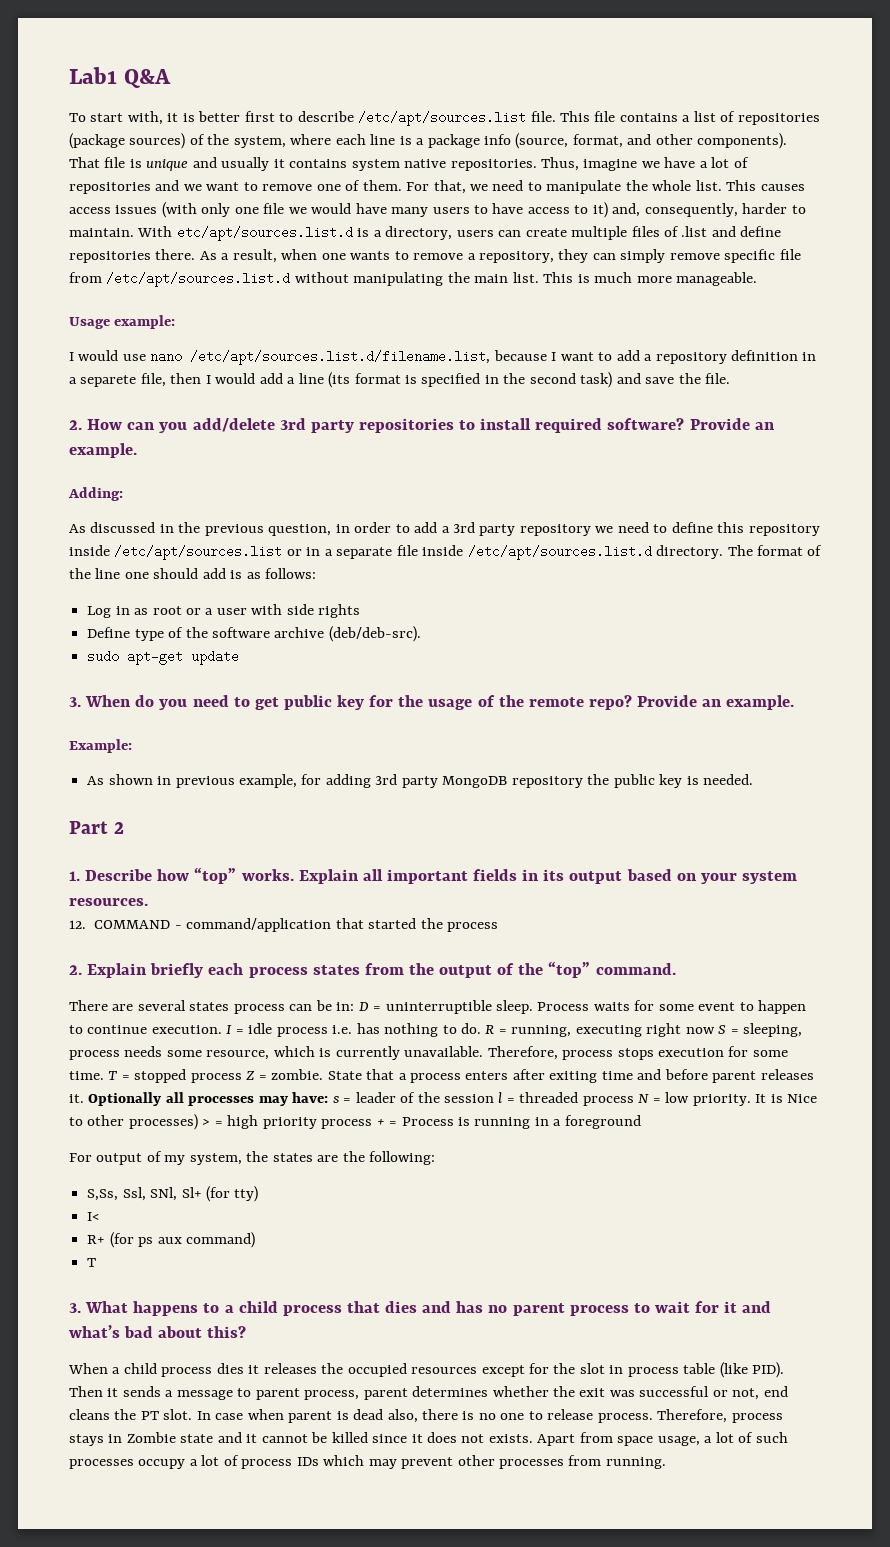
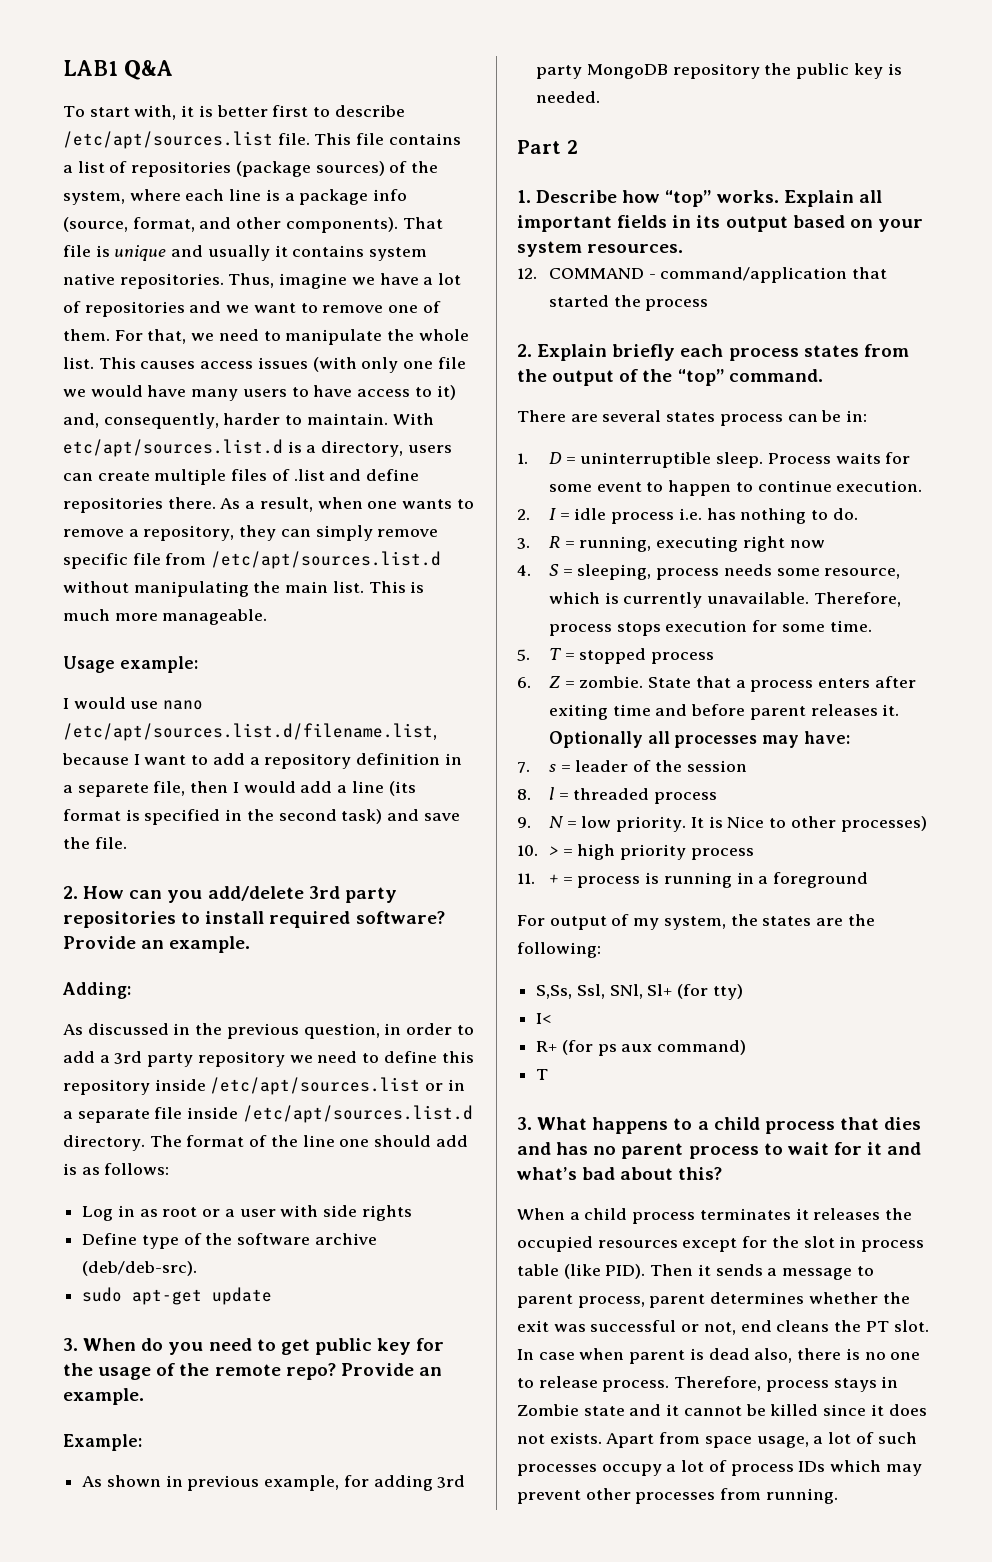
[69,67,117,84] Lab1 -> [63,60,118,76] LAB1
(355, 1006) none -> [517,453,528,464] // 1.
(222, 1029) none -> [517,509,530,520] // 2.
(482, 1028) none -> [517,538,530,549] // 3.
(715, 1030) none -> [517,565,531,576] // 4.
(104, 1075) none -> [517,649,530,661] // 5.
(242, 1078) none -> [517,677,531,688] // 6.
(329, 1097) none -> [517,762,530,773] // 7.
(495, 1098) none -> [517,789,531,800] // 8.
(634, 1101) none -> [517,817,531,828] // 9.
(198, 1122) none -> [517,845,538,856] // 10.
(373, 1124) none -> [517,873,535,884] // 11.
[401,1117,454,1126] Process -> [577,876,641,888] process
[216,1363,244,1374] dies -> [699,1208,791,1220] terminates

